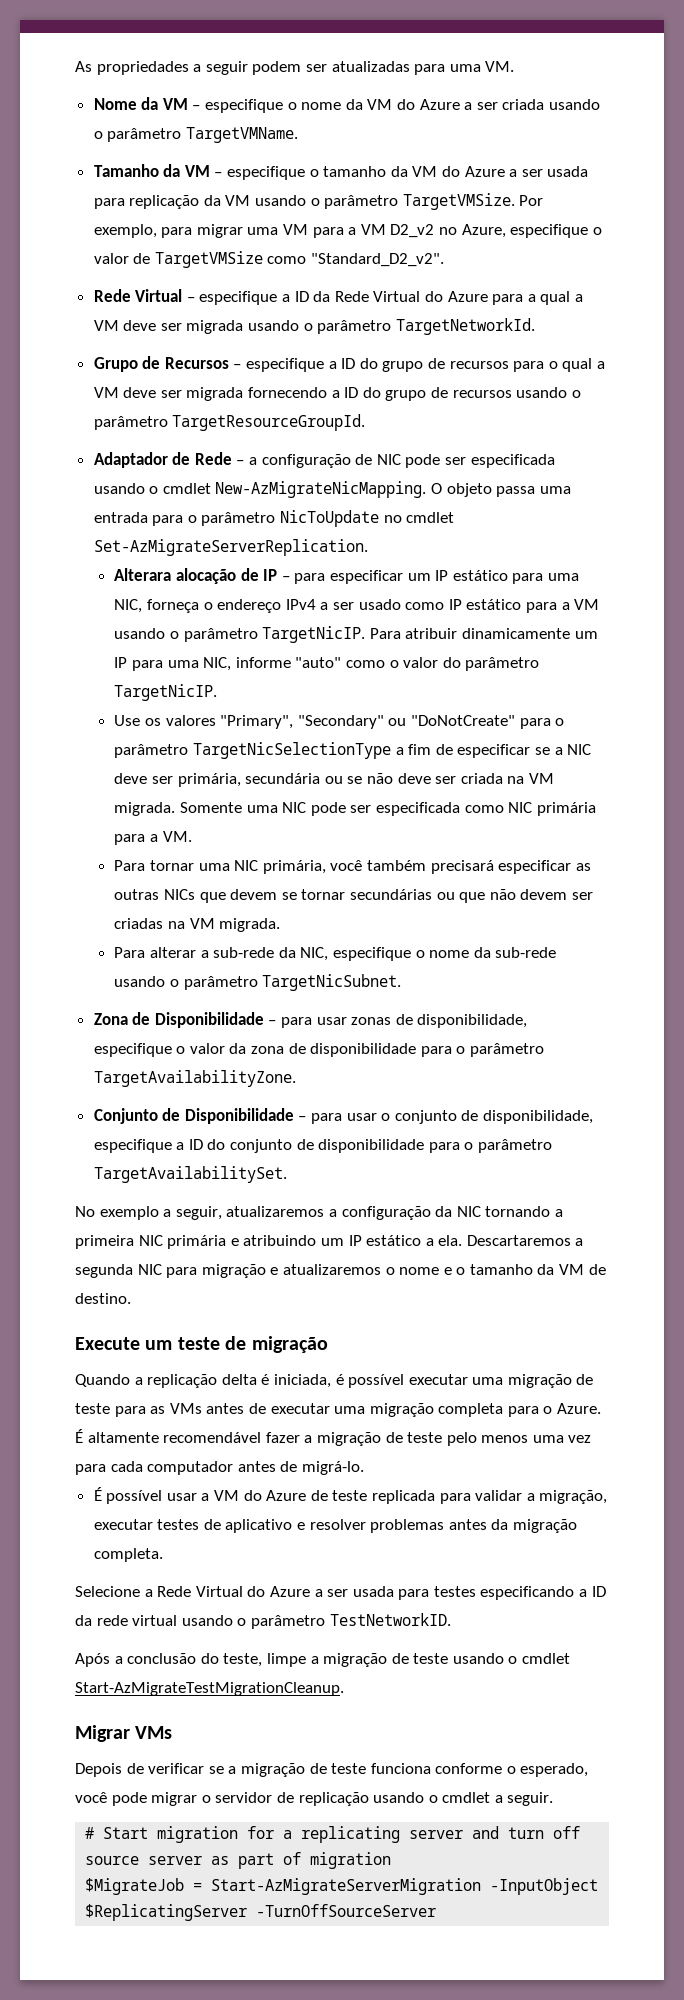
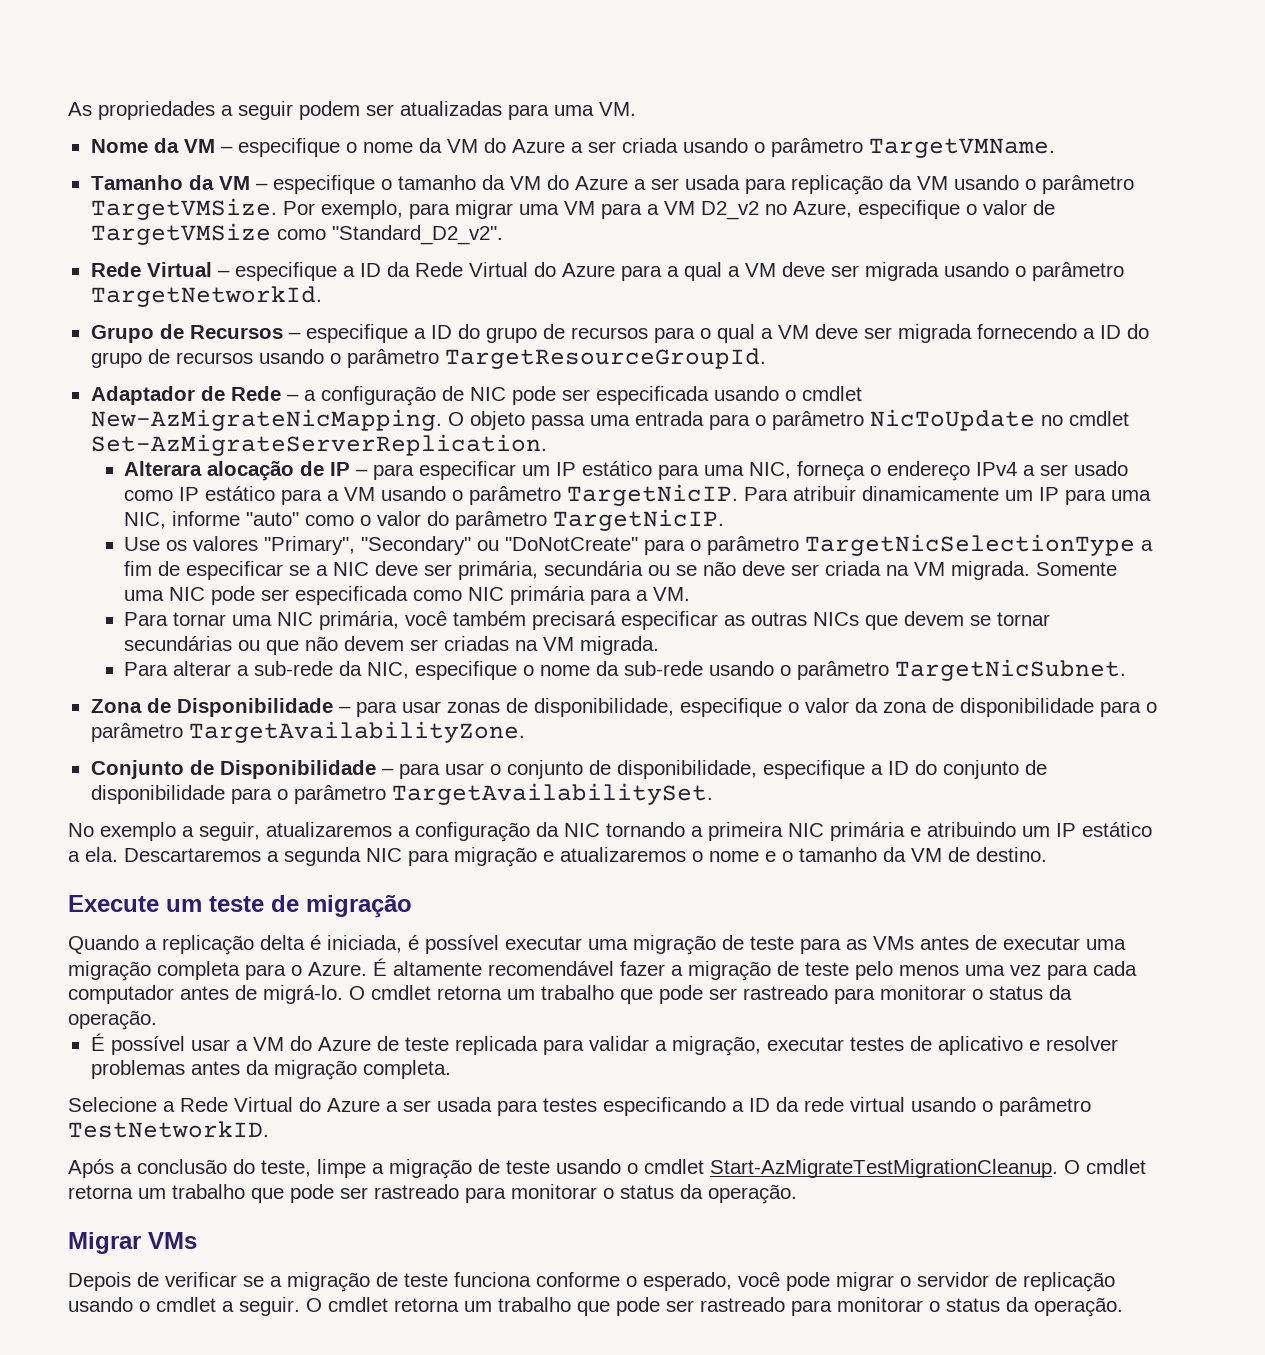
(364, 1468) none -> [349,985,1072,1004] [68,1010,157,1030] O cmdlet retorna um trabalho que pode ser rastreado para monitorar o status da operação.
(344, 1689) none -> [1064,1159,1146,1174] [68,1184,797,1204] O cmdlet retorna um trabalho que pode ser rastreado para monitorar o status da operação.
[85,1826,581,1843] [85,1852,392,1869] [85,1878,599,1895] [85,1904,437,1921] // # Start migration for a replicating server and turn off source server as part of migration // $MigrateJob = Start-AzMigrateServerMigration -InputObject $ReplicatingServer -TurnOffSourceServer -> [306,1297,1123,1317] O cmdlet retorna um trabalho que pode ser rastreado para monitorar o status da operação.

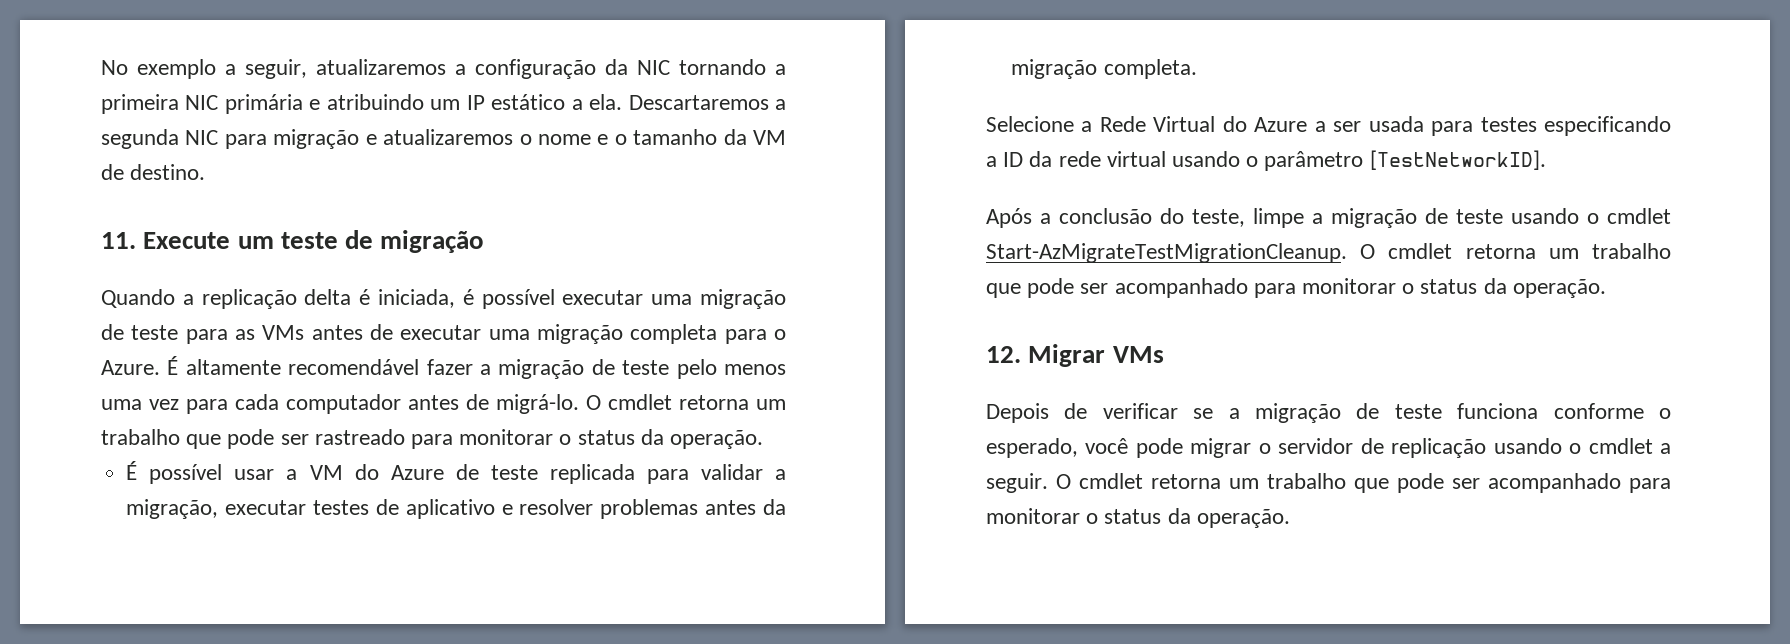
[68,101,636,120] [90,138,1055,158] [90,175,1134,195] [90,198,1055,220] [90,223,503,245] [90,262,1124,281] [90,286,322,307] [90,324,1149,343] [90,348,766,369] [90,386,862,406] [90,409,1129,431] [90,434,547,456] [124,461,1129,481] [124,484,1152,506] [124,509,725,531] [124,534,1154,556] [124,561,1118,580] [124,586,691,605] [124,611,1051,630] [124,636,660,655] [124,659,1127,681] [90,698,1157,717] [90,721,525,743] [90,760,1047,779] [90,783,713,805] As propriedades a seguir podem ser atualizadas para uma VM. // Nome da VM – especifique o nome da VM do Azure a ser criada usando o parâmetro TargetVMName. // Tamanho da VM – especifique o tamanho da VM do Azure a ser usada para replicação da VM usando o parâmetro TargetVMSize. Por exemplo, para migrar uma VM para a VM D2_v2 no Azure, especifique o valor de TargetVMSize como "Standard_D2_v2". // Rede Virtual – especifique a ID da Rede Virtual do Azure para a qual a VM deve ser migrada usando o parâmetro TargetNetworkId. // Grupo de Recursos – especifique a ID do grupo de recursos para o qual a VM deve ser migrada fornecendo a ID do grupo de recursos usando o parâmetro TargetResourceGroupId. // Adaptador de Rede – a configuração de NIC pode ser especificada usando o cmdlet New-AzMigrateNicMapping. O objeto passa uma entrada para o parâmetro NicToUpdate no cmdlet Set-AzMigrateServerReplication. // Alterara alocação de IP – para especificar um IP estático para uma NIC, forneça o endereço IPv4 a ser usado como IP estático para a VM usando o parâmetro TargetNicIP. Para atribuir dinamicamente um IP para uma NIC, informe "auto" como o valor do parâmetro TargetNicIP. // Use os valores "Primary", "Secondary" ou "DoNotCreate" para o parâmetro TargetNicSelectionType a fim de especificar se a NIC deve ser primária, secundária ou se não deve ser criada na VM migrada. Somente uma NIC pode ser especificada como NIC primária para a VM. // Para tornar uma NIC primária, você também precisará especificar as outras NICs que devem se tornar secundárias ou que não devem ser criadas na VM migrada. // Para alterar a sub-rede da NIC, especifique o nome da sub-rede usando o parâmetro TargetNicSubnet. // Zona de Disponibilidade – para usar zonas de disponibilidade, especifique o valor da zona de disponibilidade para o parâmetro TargetAvailabilityZone. // Conjunto de Disponibilidade – para usar o conjunto de disponibilidade, especifique a ID do conjunto de disponibilidade para o parâmetro TargetAvailabilitySet. // -> (101, 67) none
(1047, 854) none -> [101,232,136,249] 11.
[68,1121,269,1138] TestNetworkID. -> [1369,150,1546,170] [TestNetworkID].
[374,1184,797,1204] rastreado para monitorar o status da operação. // -> [1114,278,1606,298] [986,346,1021,363] acompanhado para monitorar o status da operação. // 12.
[700,1297,785,1312] rastreado -> [1488,473,1621,493] acompanhado

